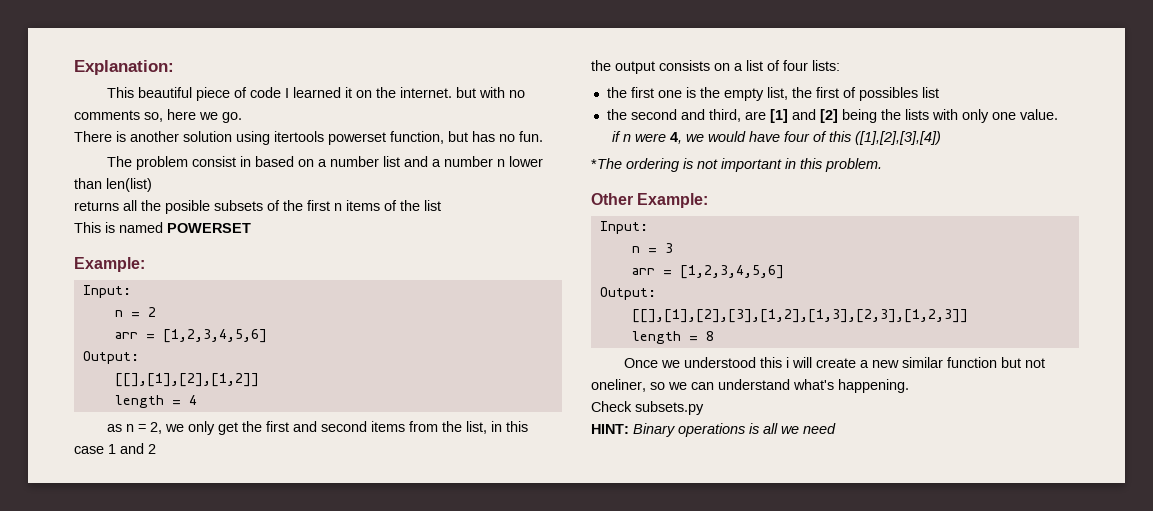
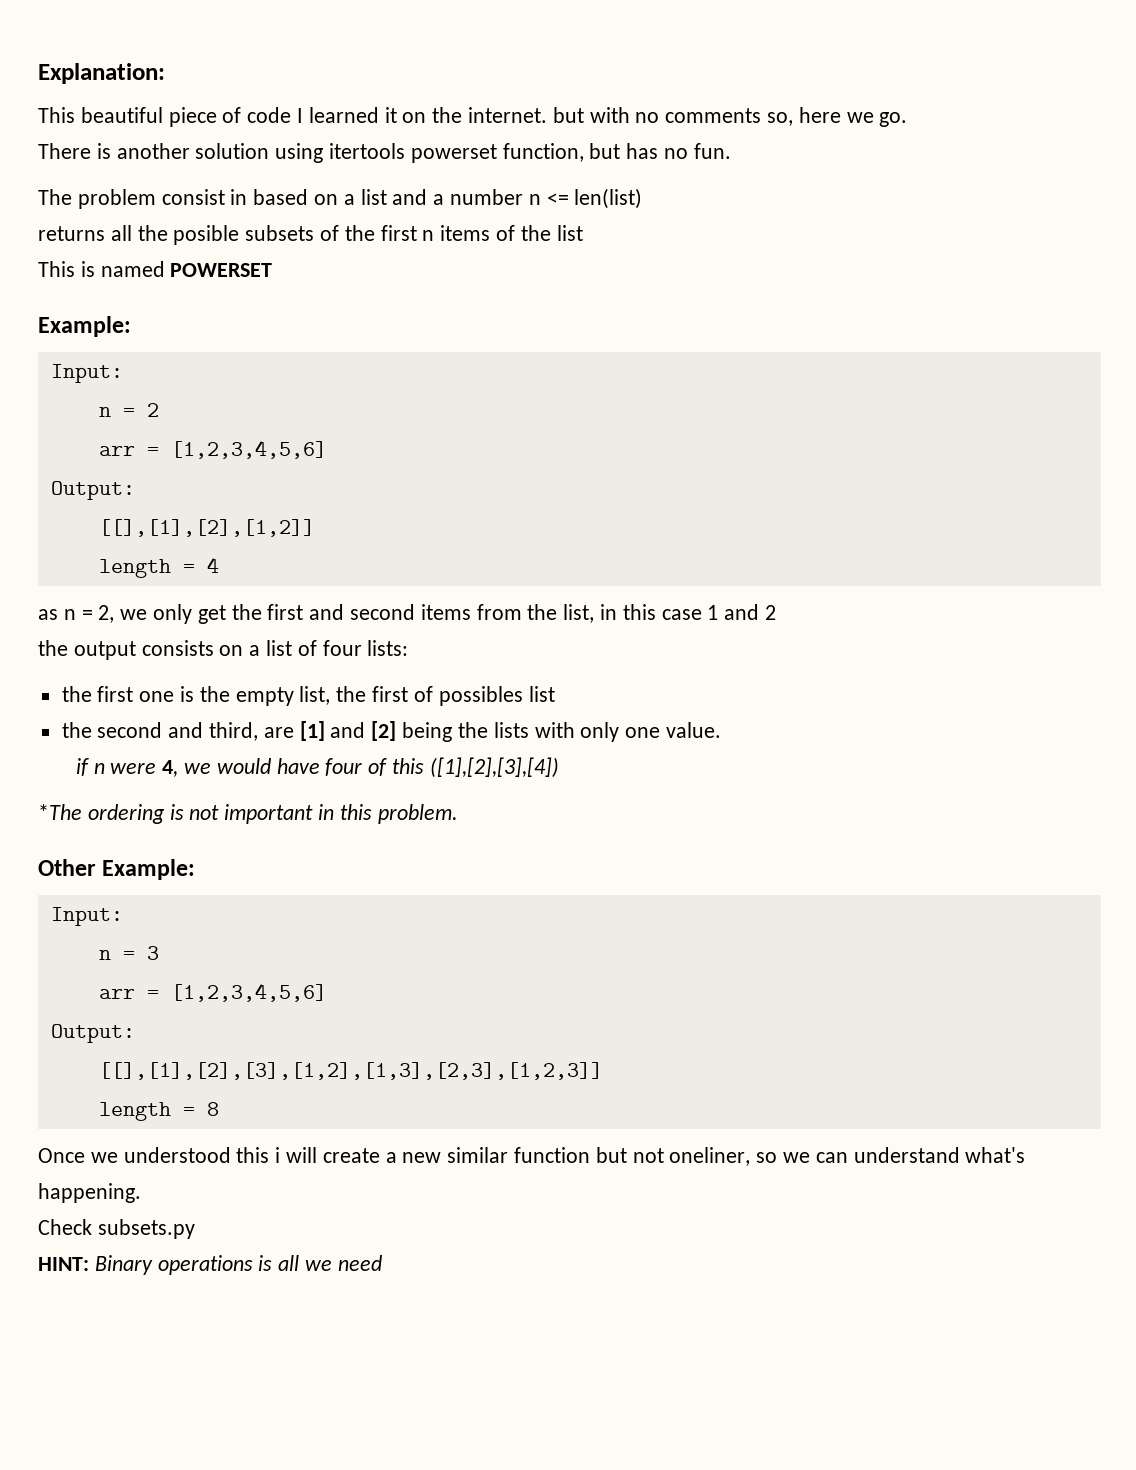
[330,156,380,167] number -> (355, 199) none
[509,156,544,167] [74,178,102,189] lower than -> [546,193,569,205] <=

